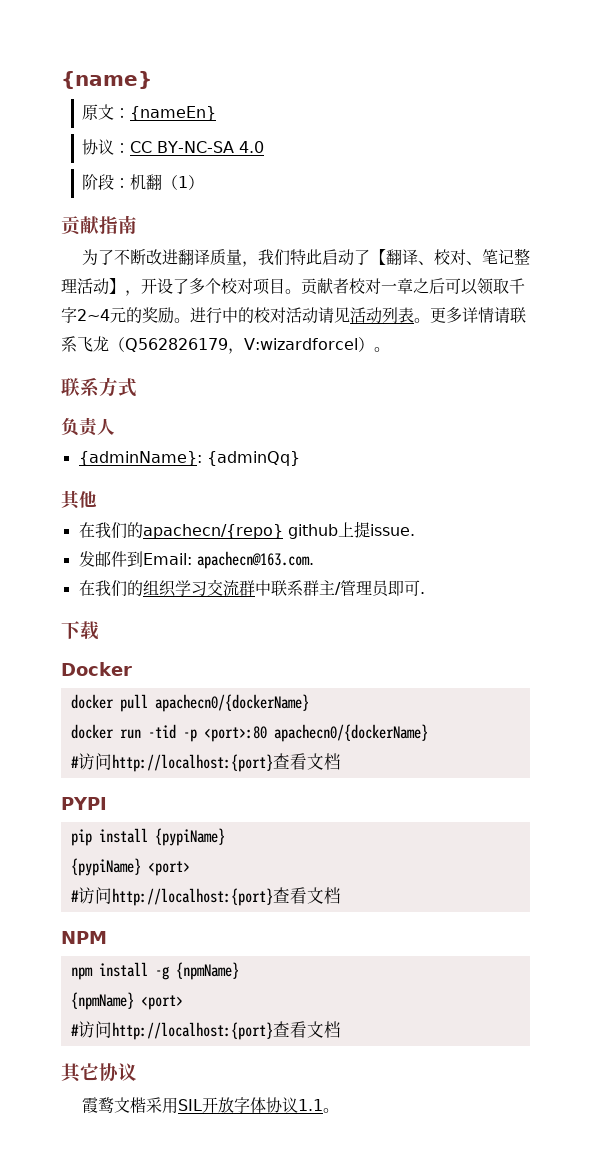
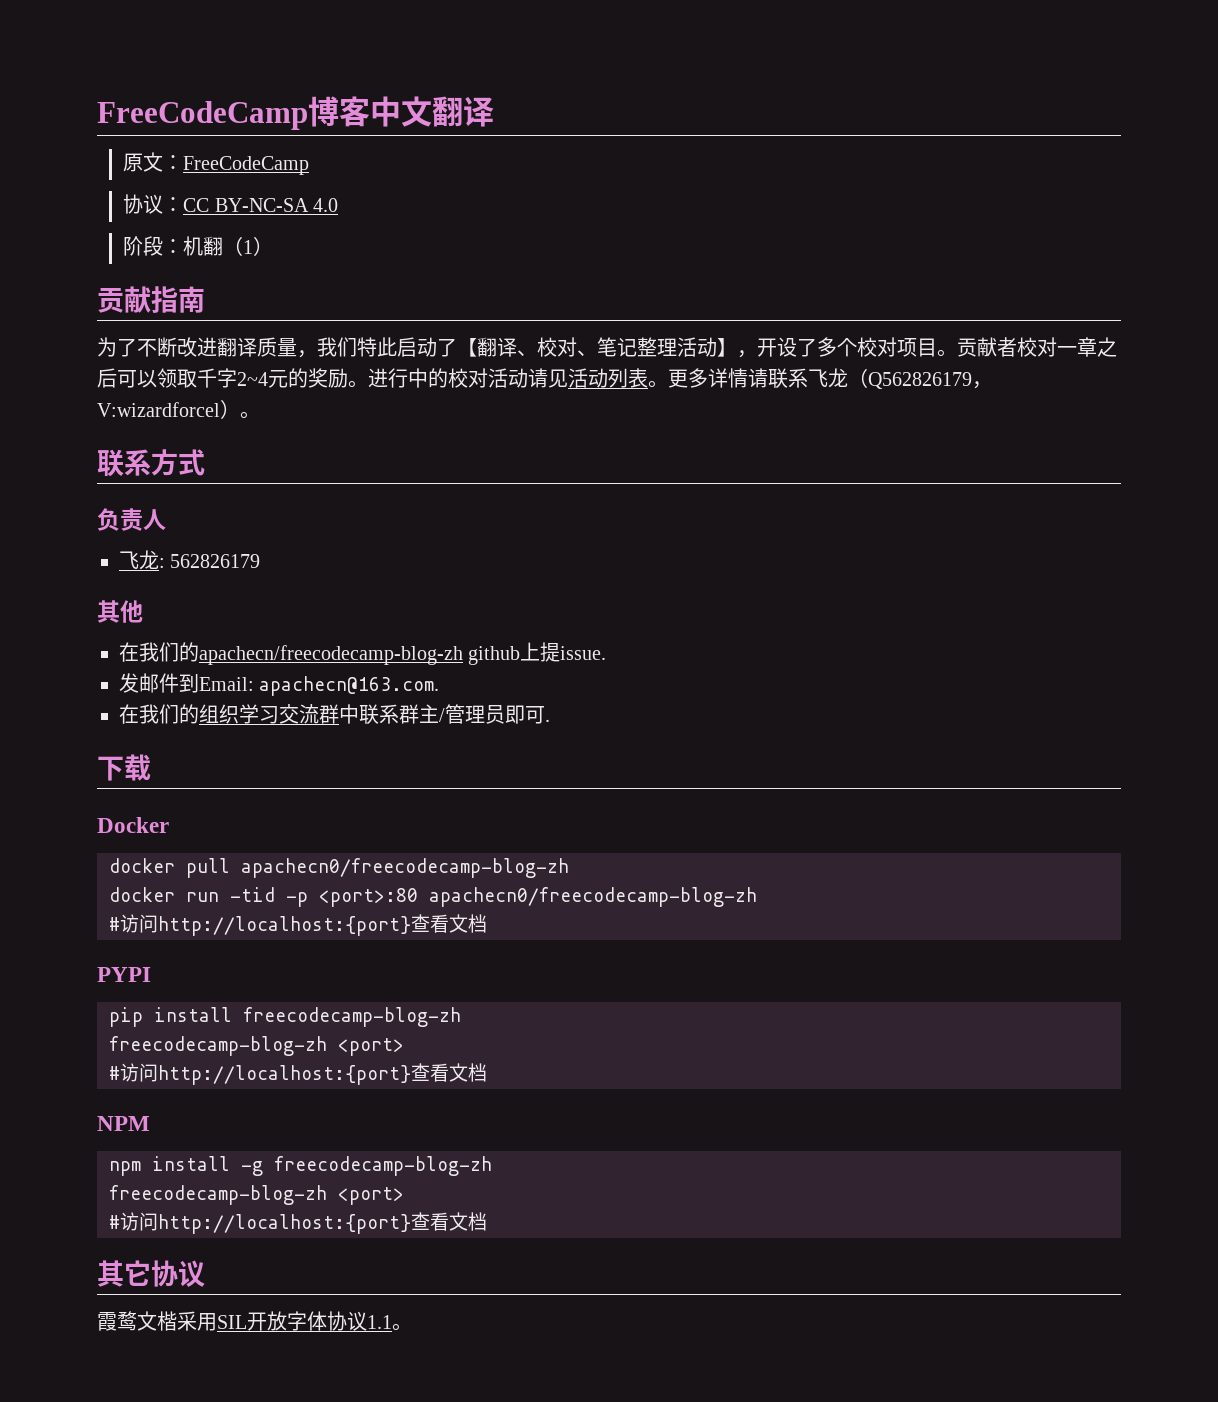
[61,71,152,89] {name} -> [97,96,494,130] FreeCodeCamp博客中文翻译
[130,106,217,121] {nameEn} -> [183,156,310,175] FreeCodeCamp
[78,451,300,466] {adminName}: {adminQq} -> [119,550,261,570] 飞龙: 562826179
[142,524,283,539] apachecn/{repo} -> [199,645,463,665] apachecn/freecodecamp-blog-zh
[154,694,309,712] apachecn0/{dockerName} -> [241,858,569,878] apachecn0/freecodecamp-blog-zh
[273,724,428,742] apachecn0/{dockerName} -> [429,887,757,907] apachecn0/freecodecamp-blog-zh
[154,828,225,846] [70,858,141,876] {pypiName} // {pypiName} -> [243,1007,461,1027] [109,1036,327,1056] freecodecamp-blog-zh // freecodecamp-blog-zh
[175,962,239,980] [70,992,134,1010] {npmName} // {npmName} -> [274,1156,492,1176] [109,1185,327,1205] freecodecamp-blog-zh // freecodecamp-blog-zh

